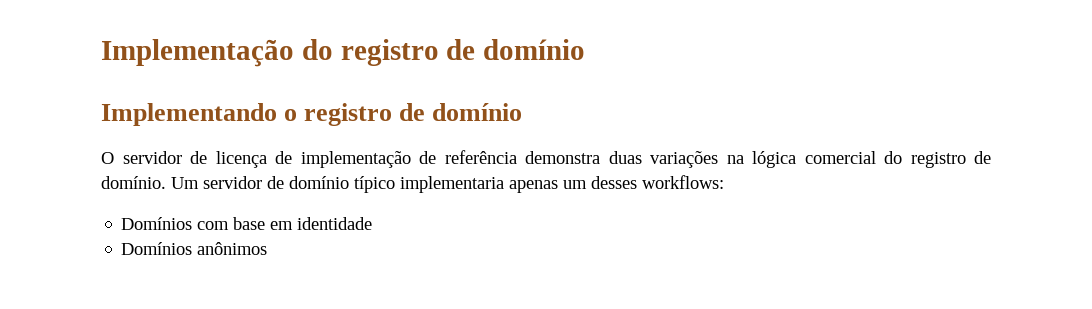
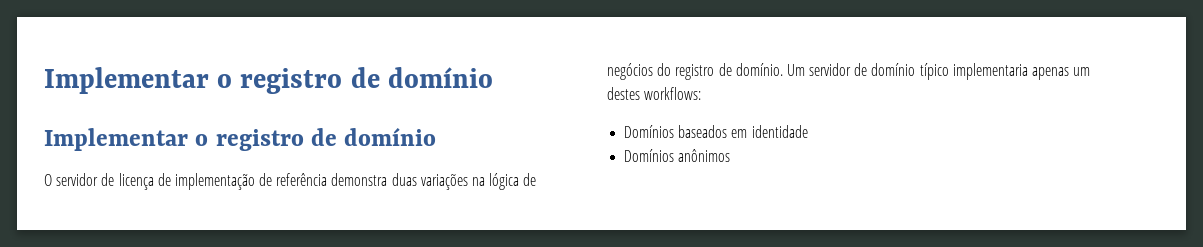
[101,39,586,67] [101,103,277,126] Implementação do registro de domínio // Implementando -> [44,67,493,94] [44,128,188,151] Implementar o registro de domínio // Implementar
[804,151,876,164] comercial -> [523,173,537,186] [607,63,653,80] de negócios
[591,176,637,189] desses -> [607,87,640,100] destes
[197,217,266,230] com base -> [678,125,728,138] baseados

